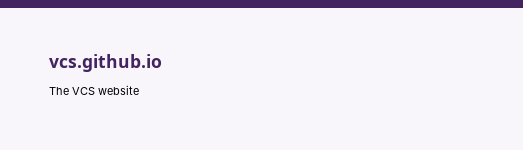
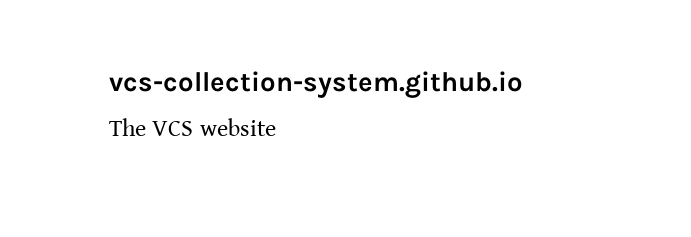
[49,54,162,72] vcs.github.io -> [109,71,523,98] vcs-collection-system.github.io

